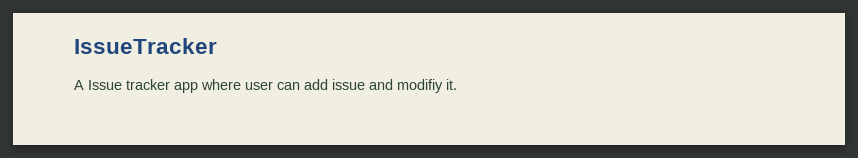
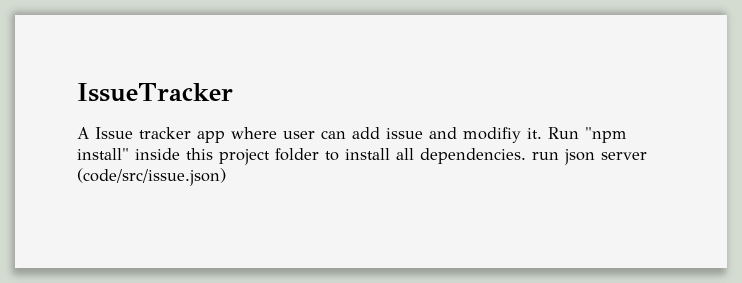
(457, 84) none -> [548,127,627,143] [77,148,647,165] [77,168,226,186] Run "npm install" inside this project folder to install all dependencies. run json server (code/src/issue.json)

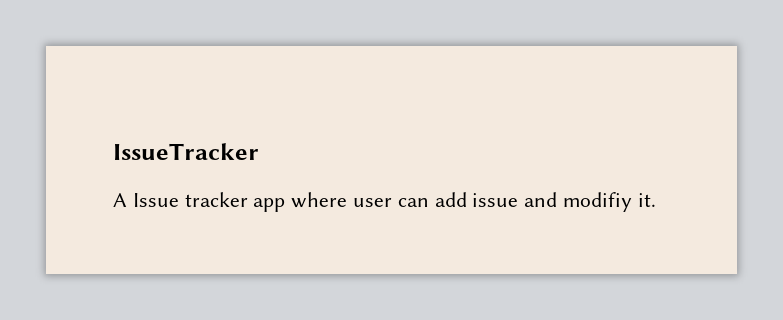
[548,127,627,143] [77,148,647,165] [77,168,226,186] Run "npm install" inside this project folder to install all dependencies. run json server (code/src/issue.json) -> (656, 200) none

